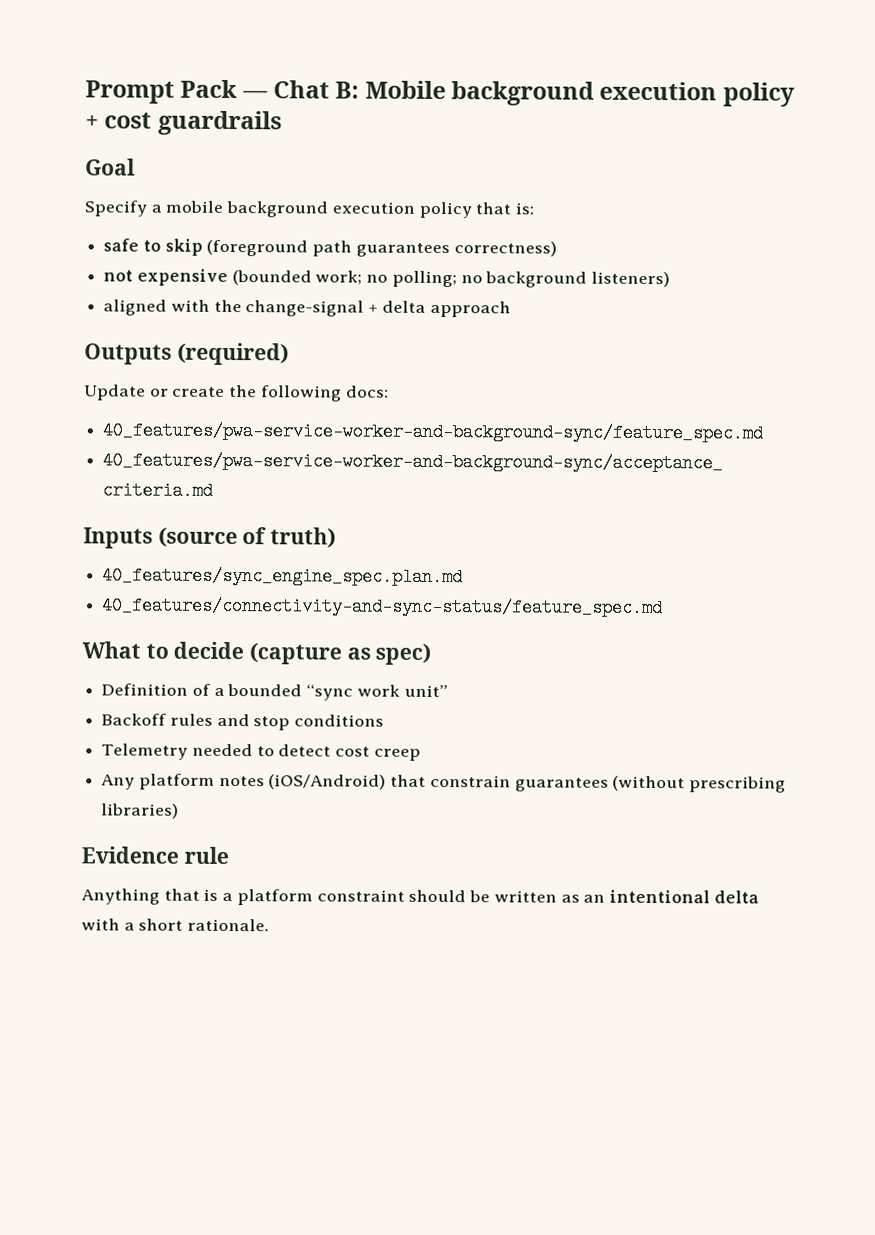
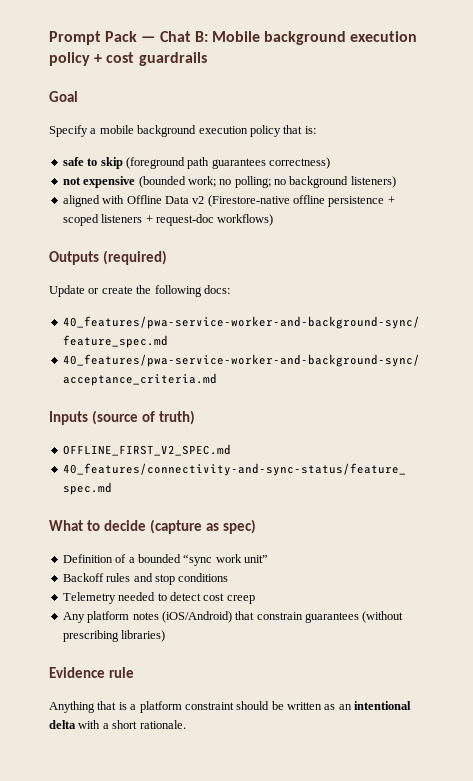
[213,299,511,318] the change-signal + delta approach -> [126,195,395,207] [62,214,274,226] Offline Data v2 (Firestore-native offline persistence + scoped listeners + request-doc workflows)
[102,566,464,587] 40_features/sync_engine_spec.plan.md -> [62,444,231,456] OFFLINE_FIRST_V2_SPEC.md

